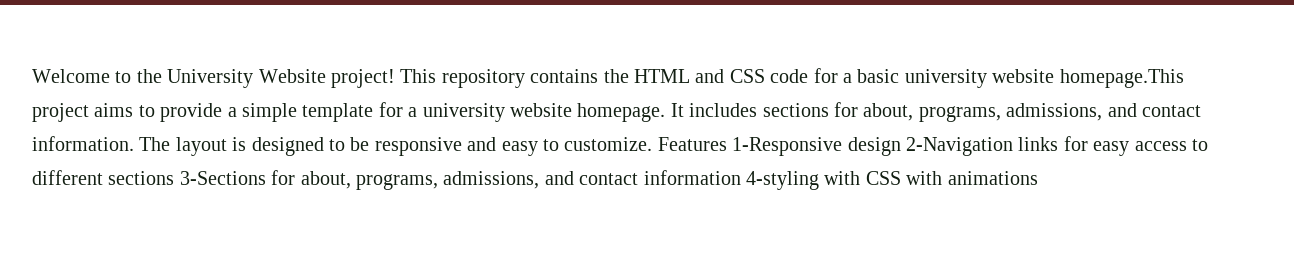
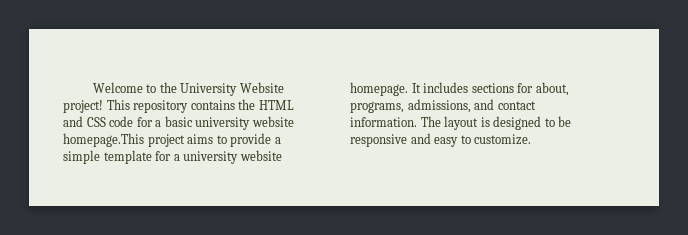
[657,136,1208,156] [32,170,1038,190] Features 1-Responsive design 2-Navigation links for easy access to different sections 3-Sections for about, programs, admissions, and contact information 4-styling with CSS with animations -> (532, 139) none

